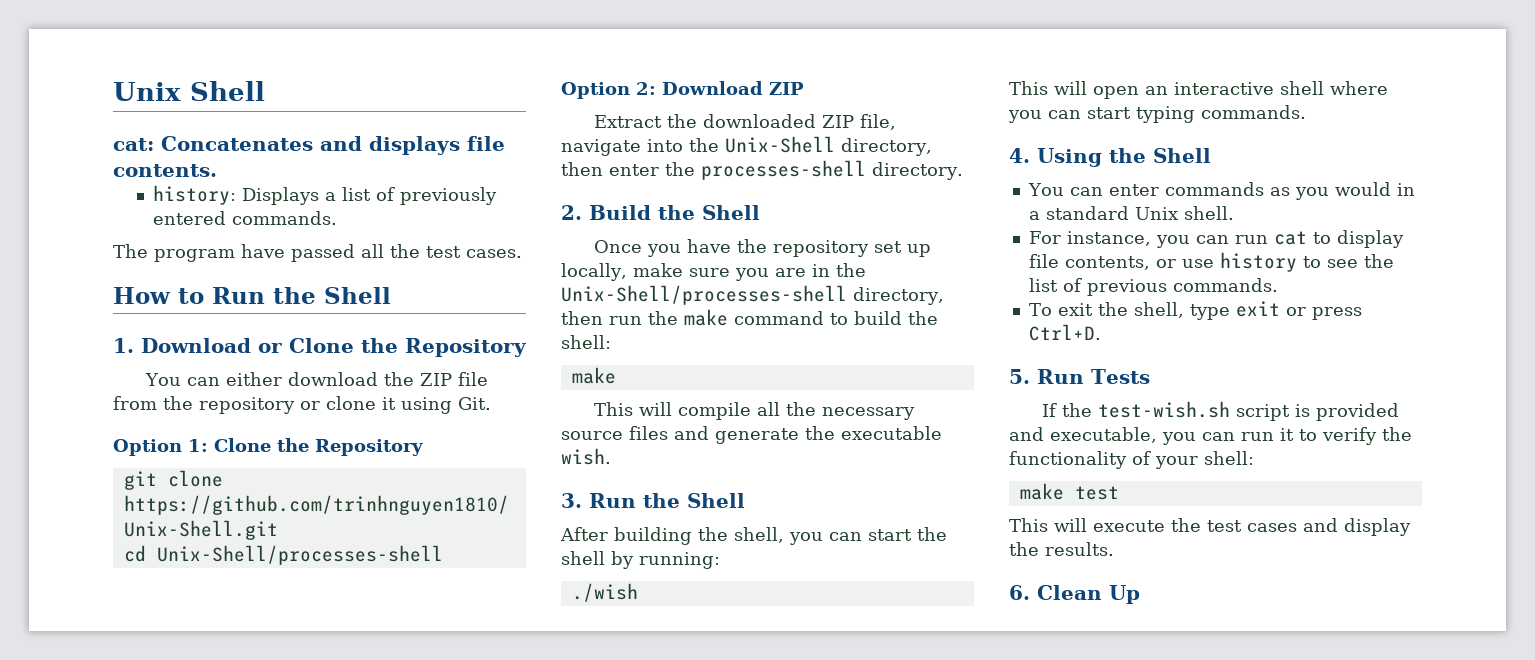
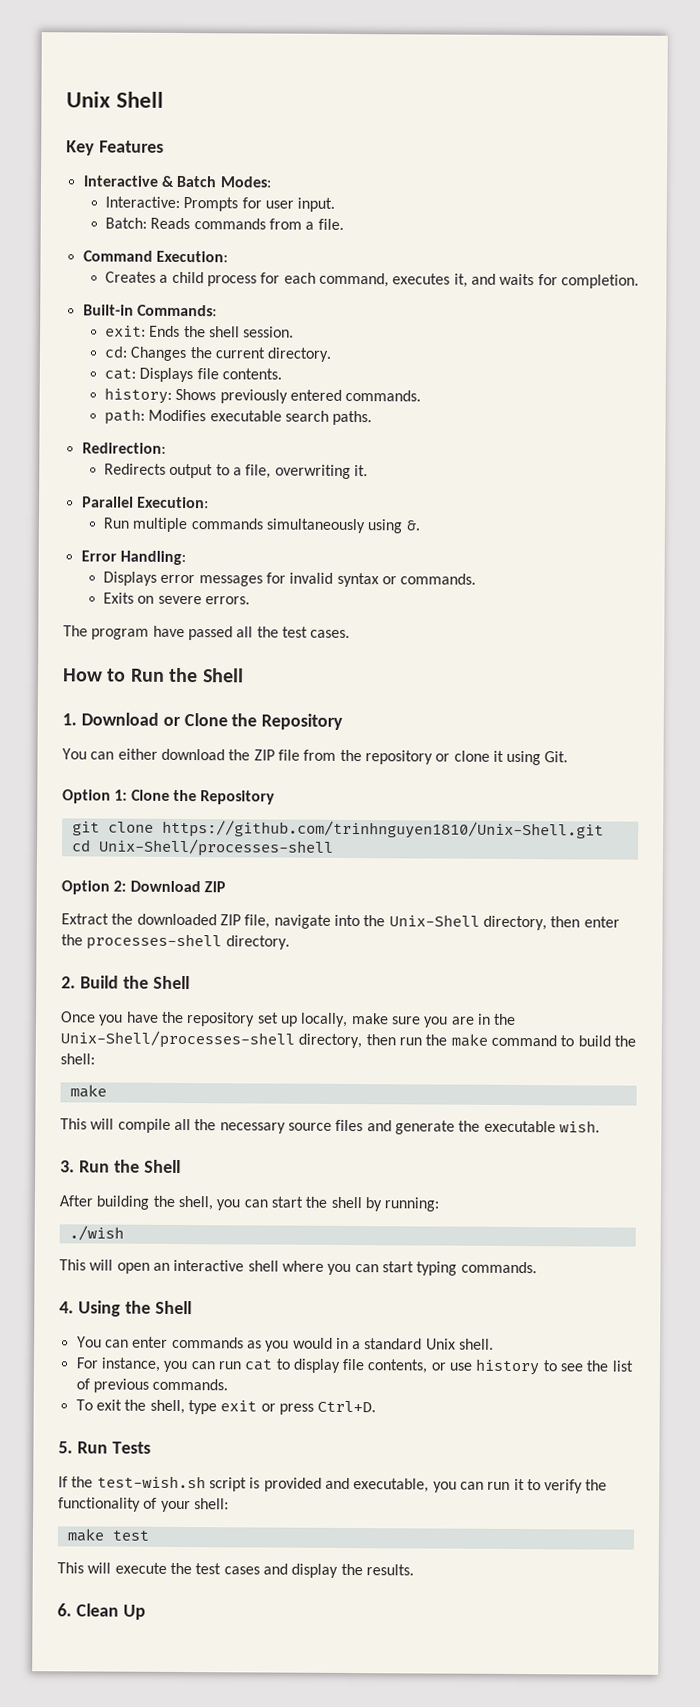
[113,136,460,155] cat: Concatenates and displays -> [66,140,164,156] [82,175,272,188] [105,196,336,212] [105,217,344,230] [82,250,228,263] [105,271,639,289] [82,304,217,317] [105,325,295,338] [104,345,333,362] [104,367,194,383] Key Features // Interactive & Batch Modes: // Interactive: Prompts for user input. // Batch: Reads commands from a file. // Command Execution: // Creates a child process for each command, executes it, and waits for completion. // Built-in Commands: // exit: Ends the shell session. // cd: Changes the current directory. // cat: Displays
[242,187,396,205] Displays a list of -> [175,388,217,401] Shows
(338, 218) none -> [104,408,373,426] [81,442,166,454] [104,463,368,479] [81,496,209,509] [103,517,420,534] [80,550,186,566] [103,571,477,588] [103,592,250,605] // path: Modifies executable search paths. // Redirection: // Redirects output to a file, overwriting it. // Parallel Execution: // Run multiple commands simultaneously using &. // Error Handling: // Displays error messages for invalid syntax or commands. // Exits on severe errors.

